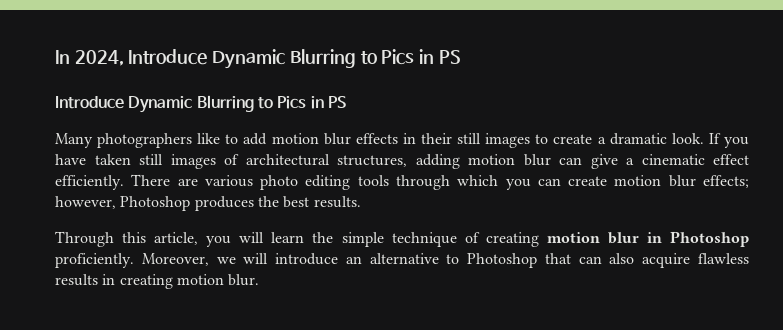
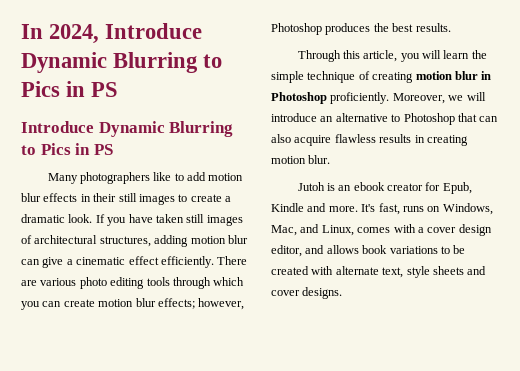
(260, 280) none -> [297,182,472,194] [271,203,493,215] [271,224,492,236] [271,245,466,257] [271,266,487,278] [271,287,343,299] // Jutoh is an ebook creator for Epub, Kindle and more. It's fast, runs on Windows, Mac, and Linux, comes with a cover design editor, and allows book variations to be created with alternate text, style sheets and cover designs.

